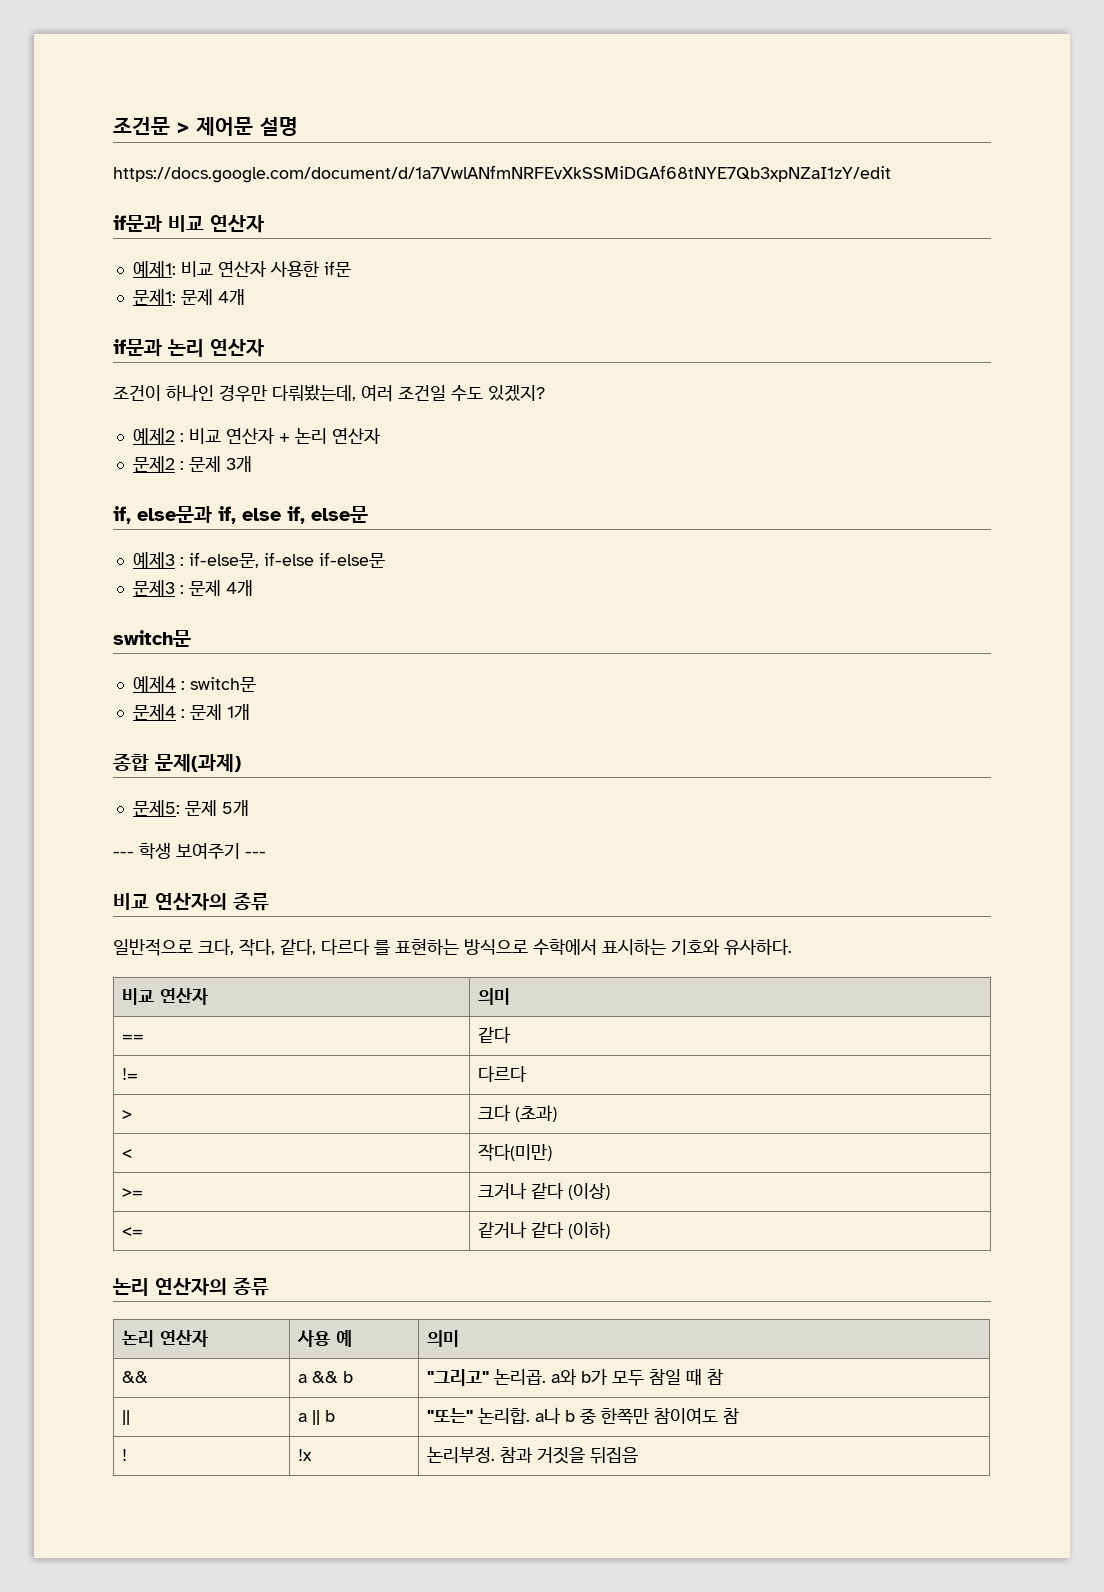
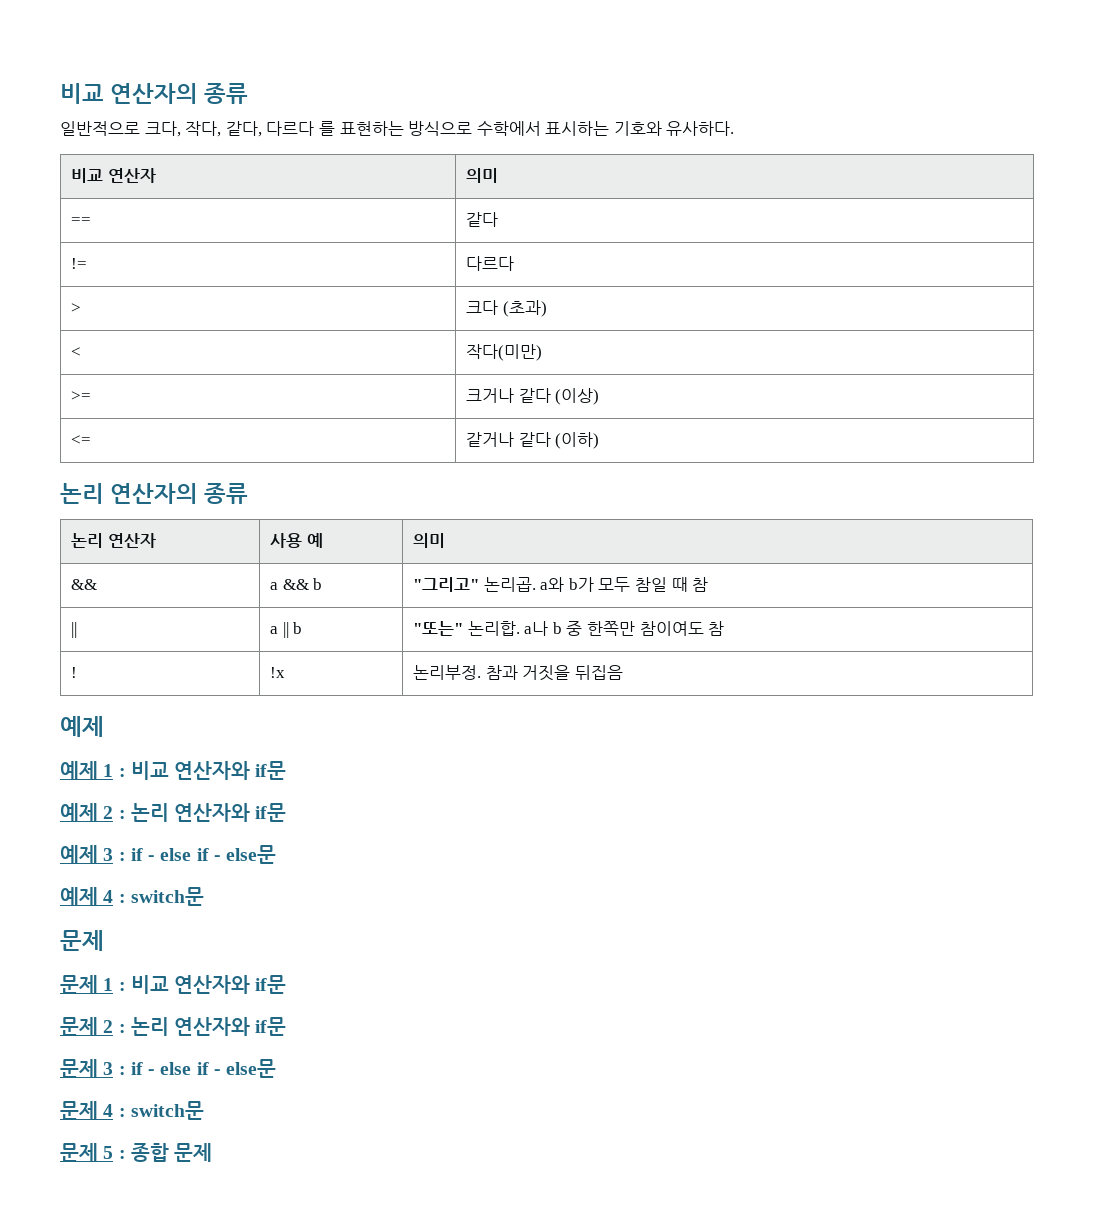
[113,117,298,136] [113,165,891,183] [113,215,264,233] [132,261,351,277] [132,289,245,305] [113,339,264,357] [113,384,545,402] [132,428,381,444] [132,456,252,472] [113,506,368,524] [132,552,385,568] [132,580,253,596] [113,630,191,647] [132,676,256,692] [132,704,250,720] [113,753,241,772] [132,800,249,816] [113,843,266,859] 조건문 > 제어문 설명 // https://docs.google.com/document/d/1a7VwlANfmNRFEvXkSSMiDGAf68tNYE7Qb3xpNZaI1zY/edit // if문과 비교 연산자 // 예제1: 비교 연산자 사용한 if문 // 문제1: 문제 4개 // if문과 논리 연산자 // 조건이 하나인 경우만 다뤄봤는데, 여러 조건일 수도 있겠지? // 예제2 : 비교 연산자 + 논리 연산자 // 문제2 : 문제 3개 // if, else문과 if, else if, else문 // 예제3 : if-else문, if-else if-else문 // 문제3 : 문제 4개 // switch문 // 예제4 : switch문 // 문제4 : 문제 1개 // 종합 문제(과제) // 문제5: 문제 5개 // --- 학생 보여주기 --- // -> (60, 93) none
(638, 1455) none -> [60,716,104,737] [60,761,287,780] [60,803,287,822] [60,845,277,864] [60,887,204,906] [60,930,104,951] [60,975,287,994] [60,1017,287,1036] [60,1059,277,1078] [60,1101,204,1120] [60,1143,213,1162] // 예제 // 예제 1 : 비교 연산자와 if문 // 예제 2 : 논리 연산자와 if문 // 예제 3 : if - else if - else문 // 예제 4 : switch문 // 문제 // 문제 1 : 비교 연산자와 if문 // 문제 2 : 논리 연산자와 if문 // 문제 3 : if - else if - else문 // 문제 4 : switch문 // 문제 5 : 종합 문제

